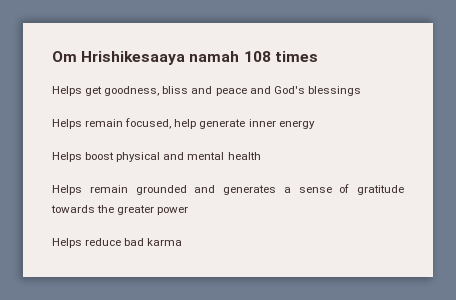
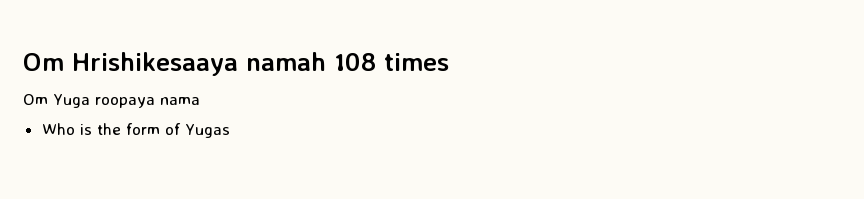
[52,86,361,96] [52,118,315,129] [52,152,261,162] [52,184,404,195] [51,205,189,215] [52,238,183,248] Helps get goodness, bliss and peace and God's blessings // Helps remain focused, help generate inner energy // Helps boost physical and mental health // Helps remain grounded and generates a sense of gratitude towards the greater power // Helps reduce bad karma -> [23,94,200,108] [41,123,230,138] Om Yuga roopaya nama // Who is the form of Yugas

